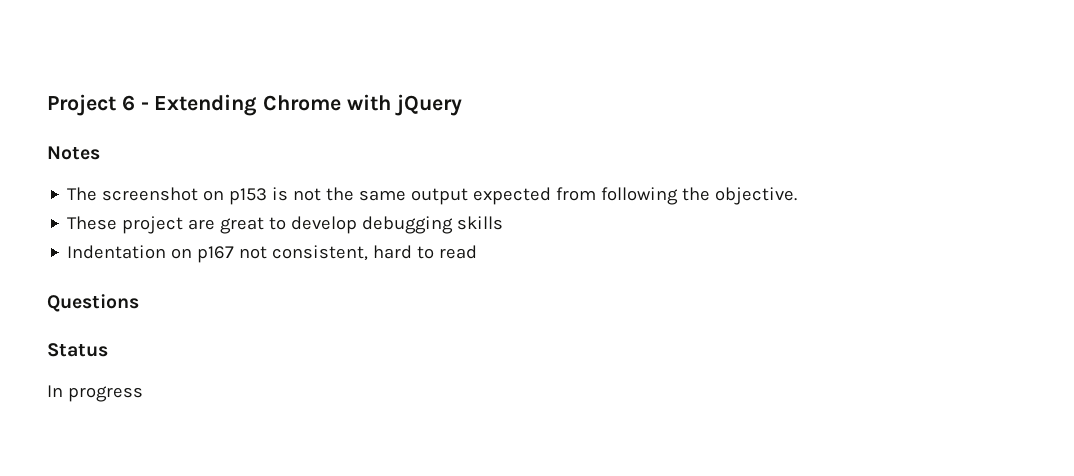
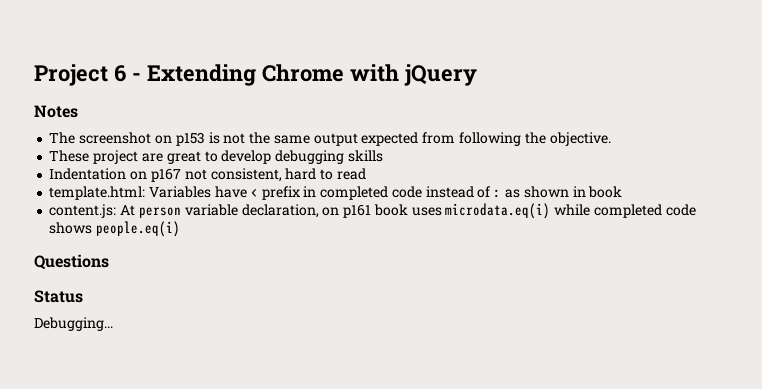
(478, 252) none -> [49,186,623,200] [49,203,696,219] [49,221,181,237] // template.html: Variables have < prefix in completed code instead of : as shown in book // content.js: At person variable declaration, on p161 book uses microdata.eq(i) while completed code shows people.eq(i)
[47,385,143,402] In progress -> [34,317,113,331] Debugging...

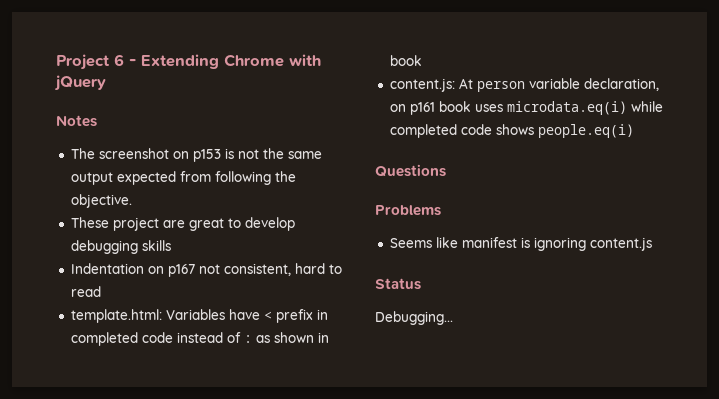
(109, 262) none -> [375,205,441,216] [389,237,652,251] // Problems // Seems like manifest is ignoring content.js

